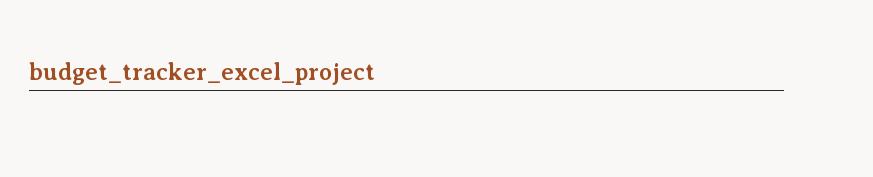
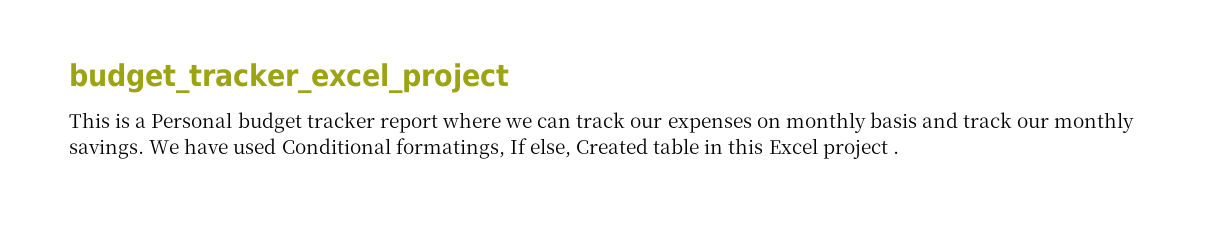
(375, 73) none -> [69,112,1135,133] [69,138,899,159] // This is a Personal budget tracker report where we can track our expenses on monthly basis and track our monthly savings. We have used Conditional formatings, If else, Created table in this Excel project .

